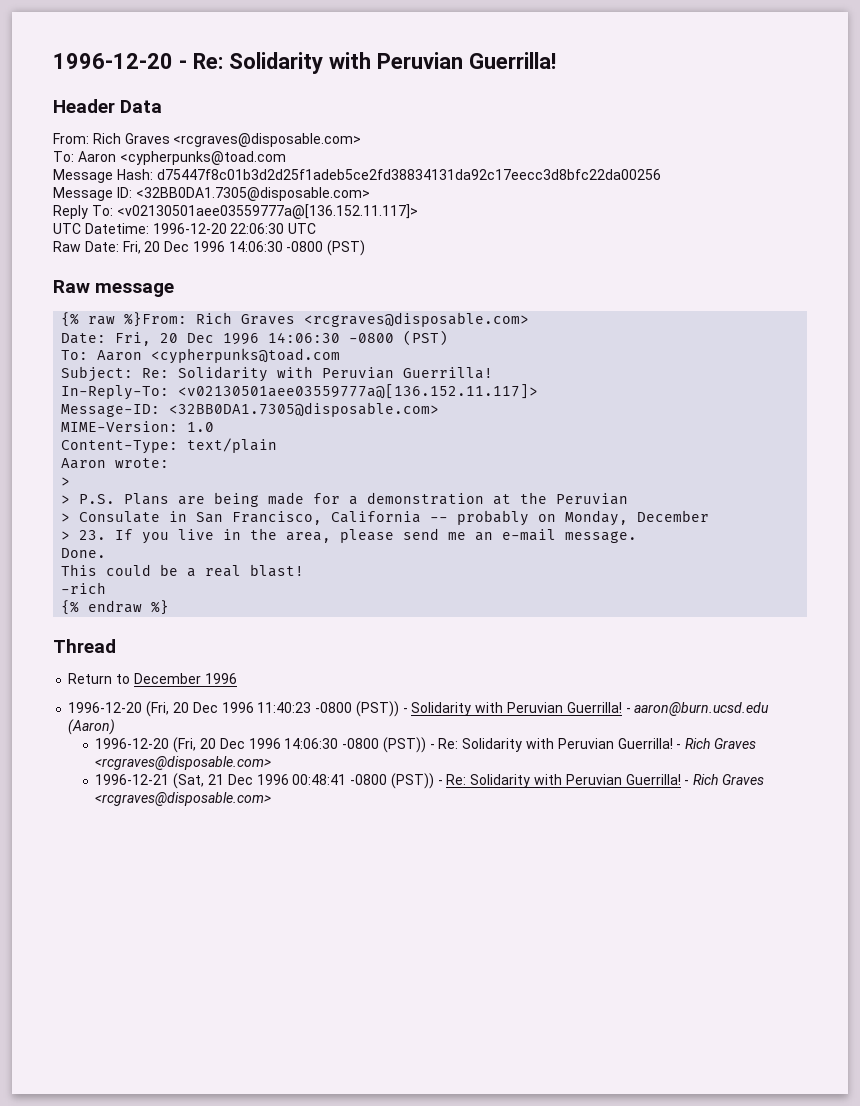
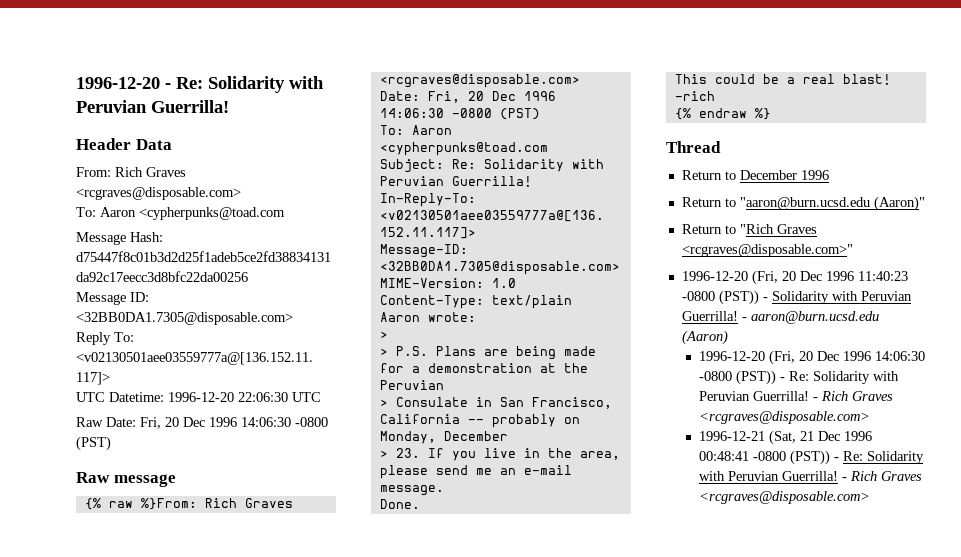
(237, 678) none -> [681,196,925,211] [681,224,817,234] [681,244,853,257] // Return to "aaron@burn.ucsd.edu (Aaron)" // Return to "Rich Graves <rcgraves@disposable.com>"

